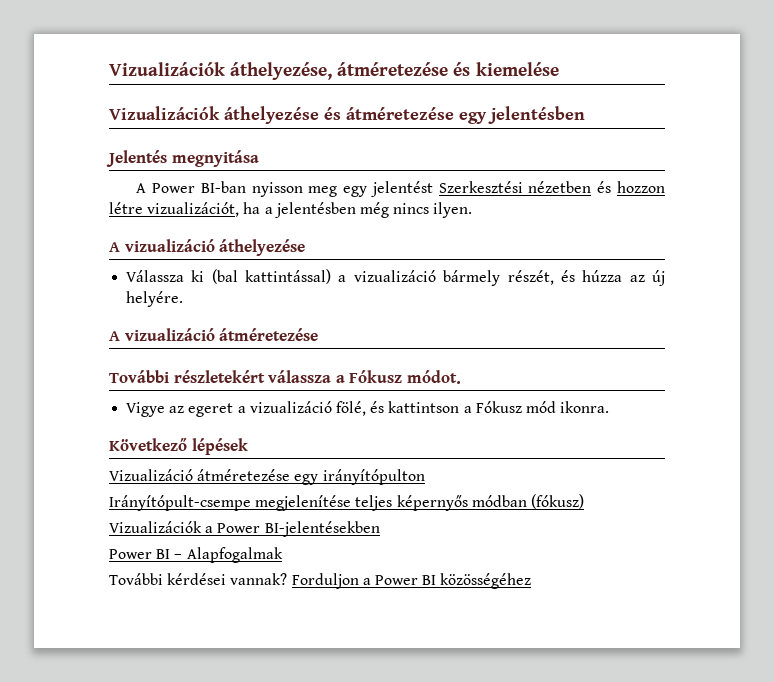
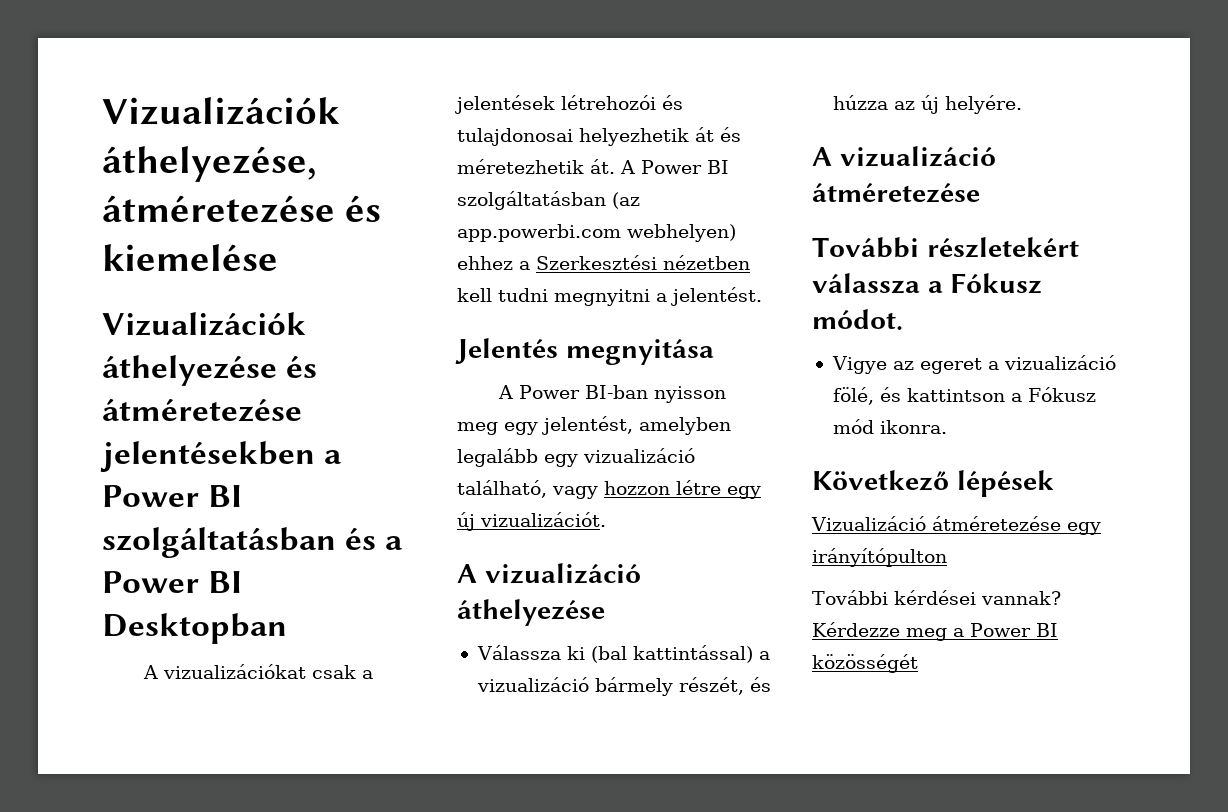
[459,106,585,124] egy jelentésben -> [100,441,342,472] [102,485,243,507] [102,527,403,558] [102,571,243,593] [102,613,287,644] [142,664,373,679] [455,95,683,114] [457,127,741,146] [457,159,729,174] [457,191,640,210] [457,224,736,242] [457,255,750,270] [457,287,762,306] jelentésekben a Power BI szolgáltatásban és a Power BI Desktopban // A vizualizációkat csak a jelentések létrehozói és tulajdonosai helyezhetik át és méretezhetik át. A Power BI szolgáltatásban (az app.powerbi.com webhelyen) ehhez a Szerkesztési nézetben kell tudni megnyitni a jelentést.
[370,181,665,197] [109,202,473,218] jelentést Szerkesztési nézetben és hozzon létre vizualizációt, ha a jelentésben még nincs ilyen. -> [542,416,731,435] [457,448,695,467] [457,480,761,499] [457,512,606,531] jelentést, amelyben legalább egy vizualizáció található, vagy hozzon létre egy új vizualizációt.
[109,494,584,511] [109,521,380,537] [109,547,283,563] // Irányítópult-csempe megjelenítése teljes képernyős módban (fókusz) // Vizualizációk a Power BI-jelentésekben // Power BI – Alapfogalmak -> (947, 557) none
[291,573,532,589] Forduljon a Power BI közösségéhez -> [812,622,1058,641] [812,654,918,673] Kérdezze meg a Power BI közösségét

